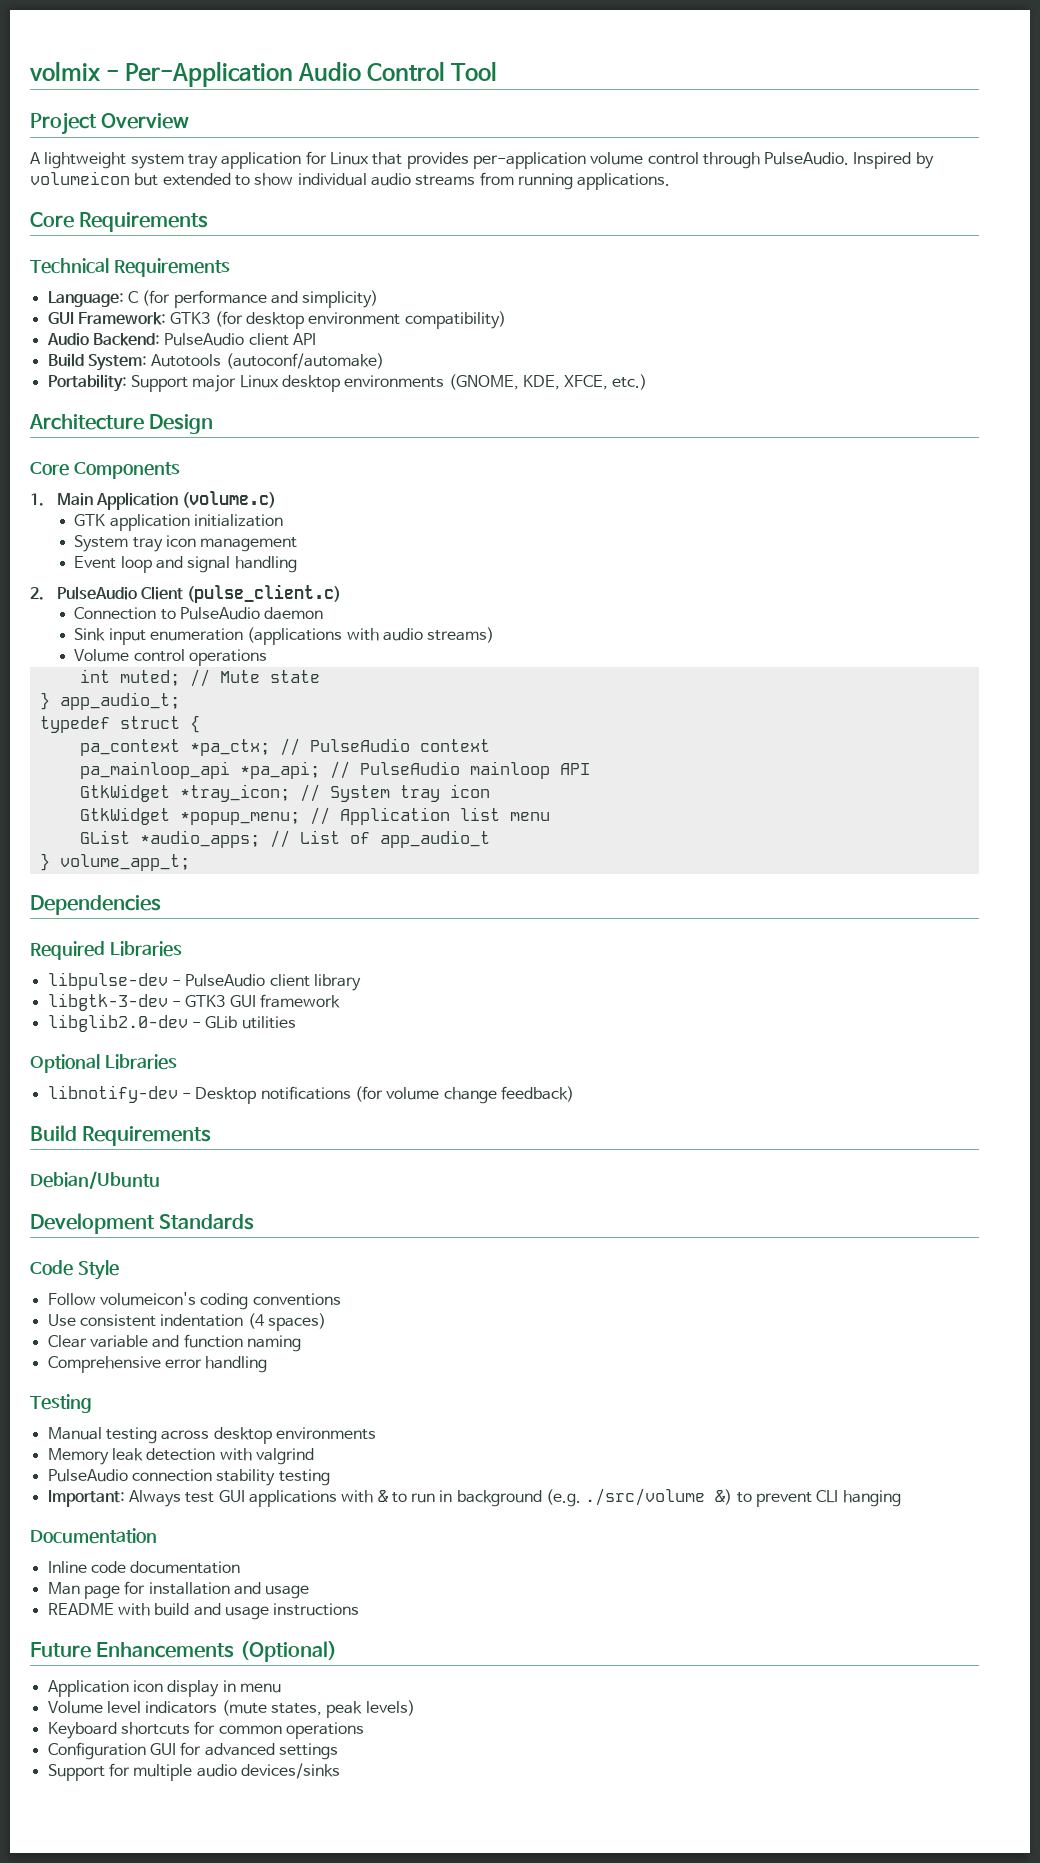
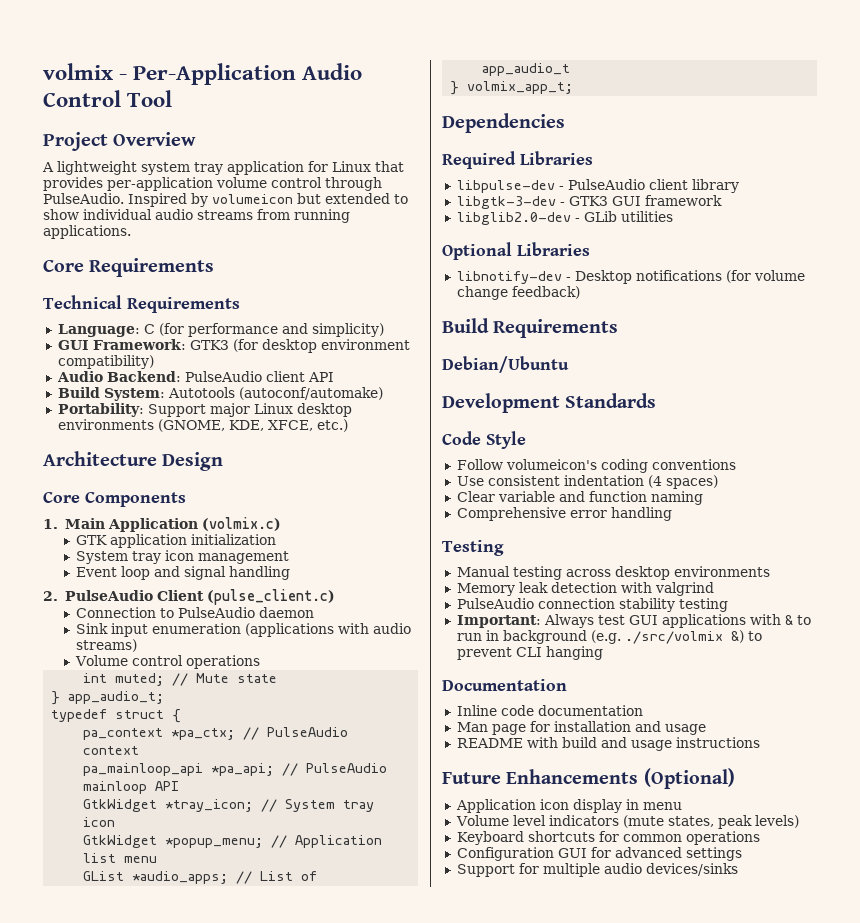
[182,491,277,508] (volume.c) -> [201,517,281,531] (volmix.c)
[59,854,190,871] volume_app_t; -> [467,81,574,94] volmix_app_t;
[585,1488,706,1506] ./src/volume -> [624,631,723,644] ./src/volmix

